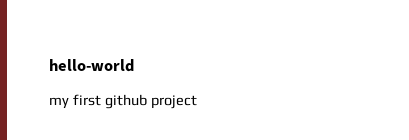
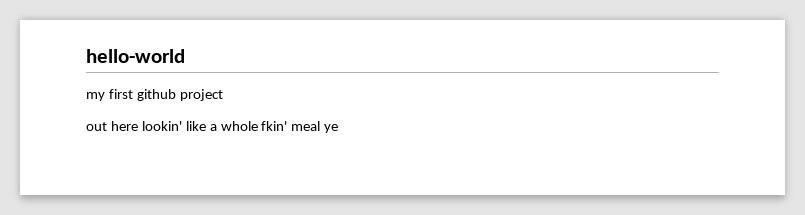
(197, 102) none -> [86,121,339,133] // out here lookin' like a whole fkin' meal ye

